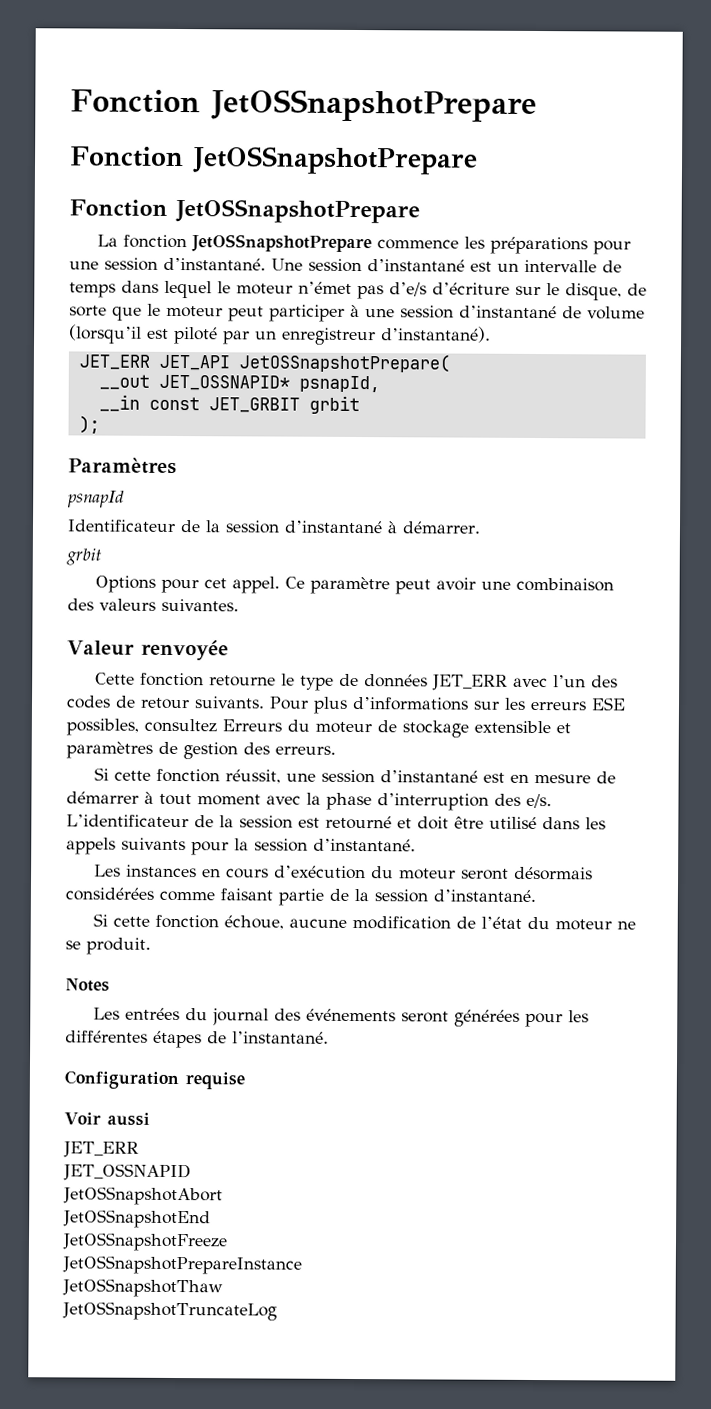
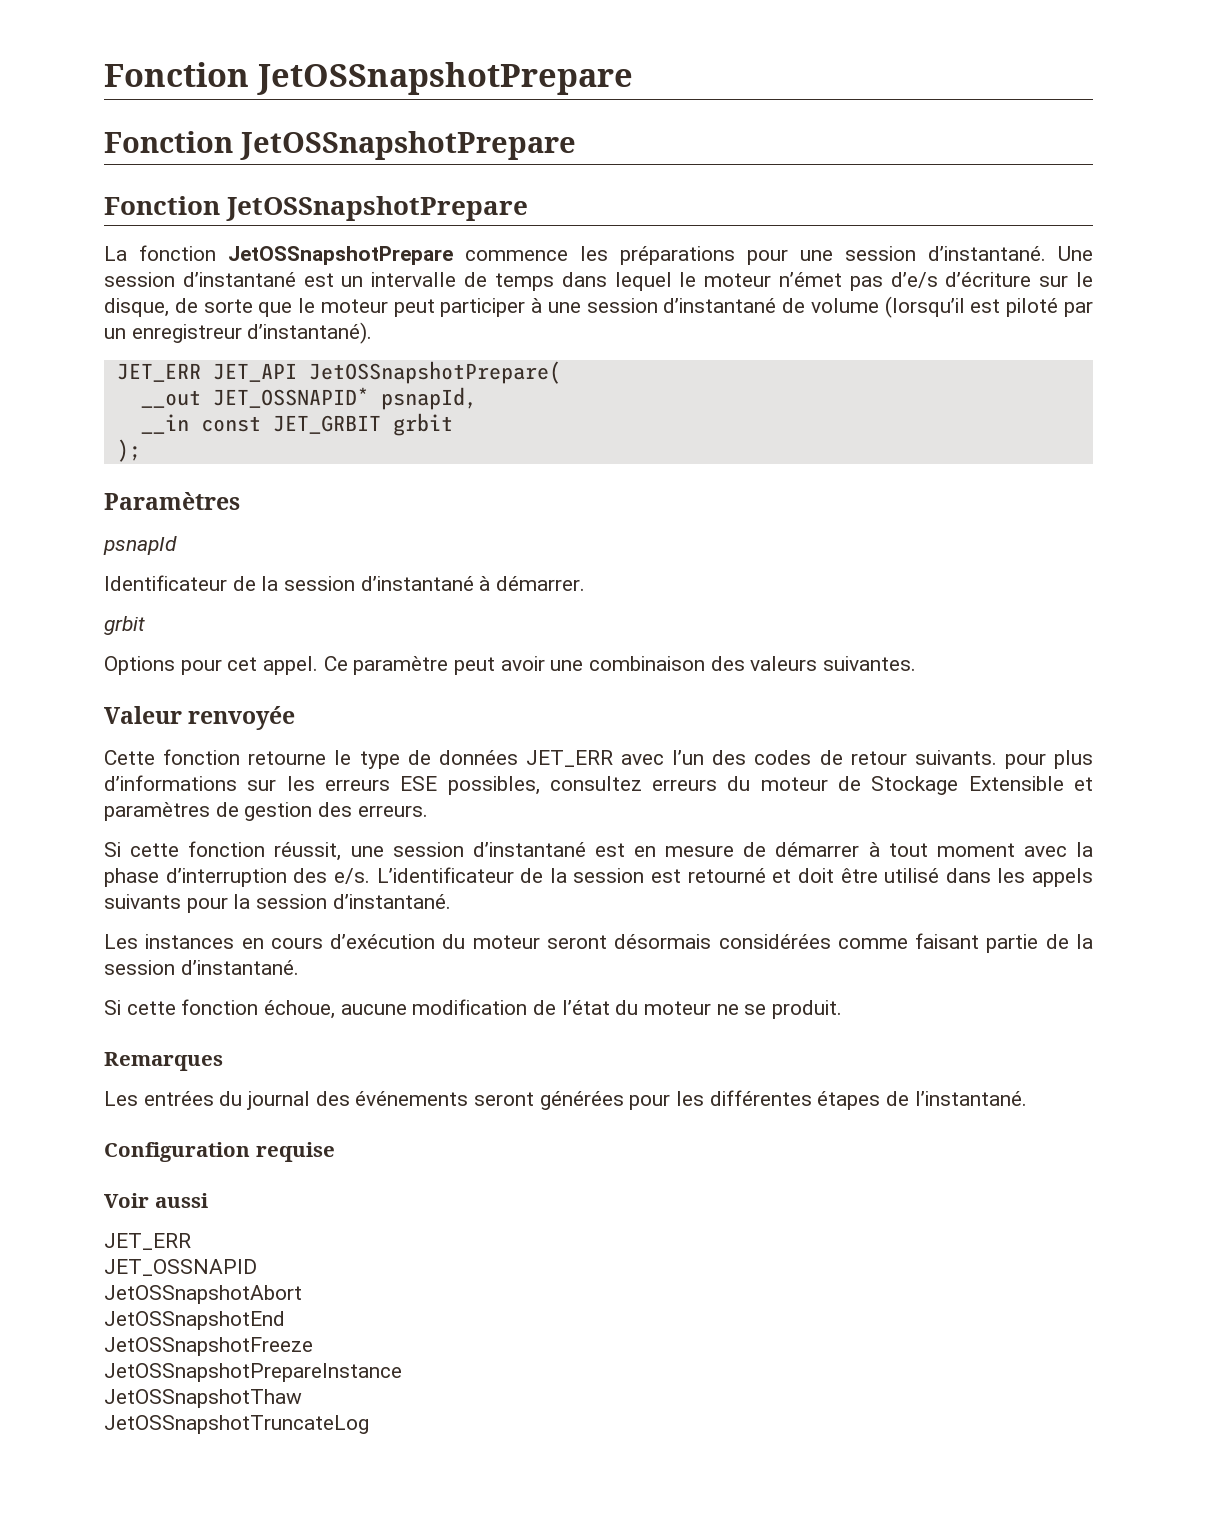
[269,696,309,710] Pour -> [1004,753,1046,769] pour
[222,719,282,732] Erreurs -> [652,779,718,791] erreurs
[402,720,551,738] stockage extensible -> [871,776,1064,795] Stockage Extensible
[65,978,110,992] Notes -> [104,1052,223,1071] Remarques

